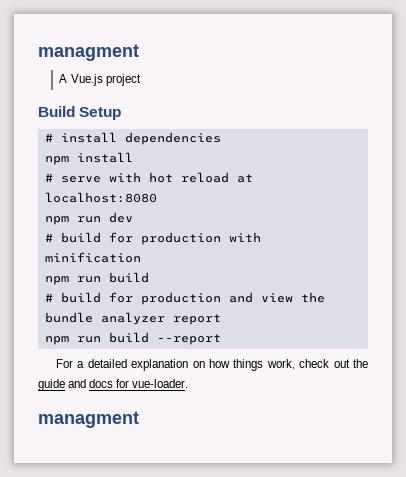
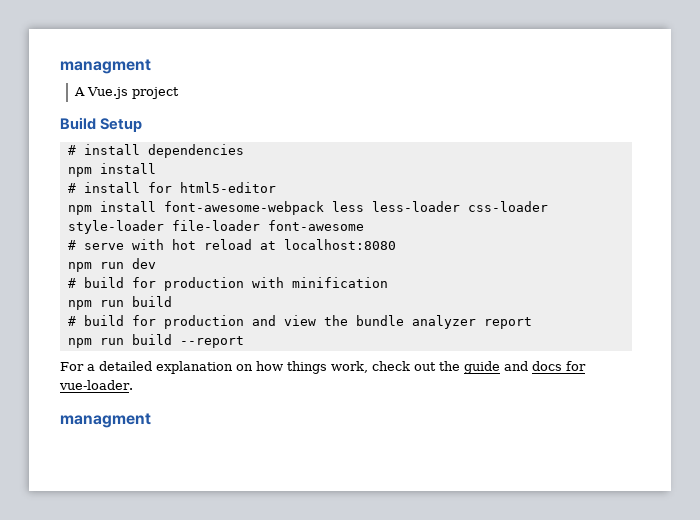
(133, 157) none -> [67,182,276,193] [67,201,548,215] [67,220,364,234] // # install for html5-editor // npm install font-awesome-webpack less less-loader css-loader style-loader file-loader font-awesome

